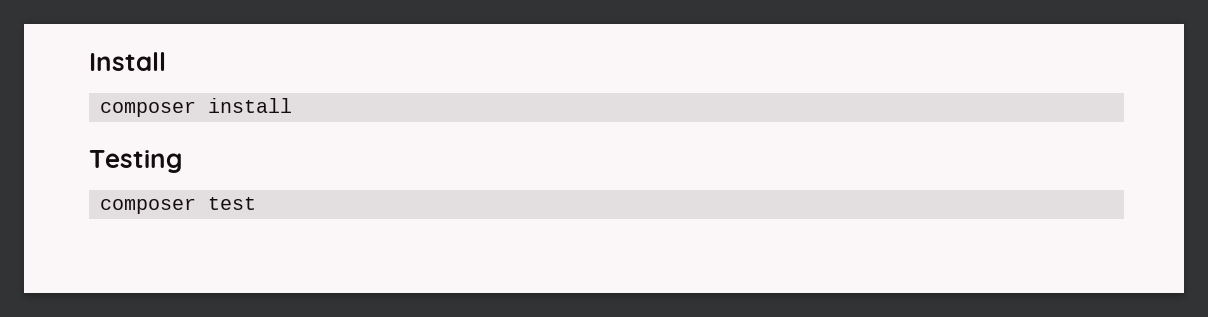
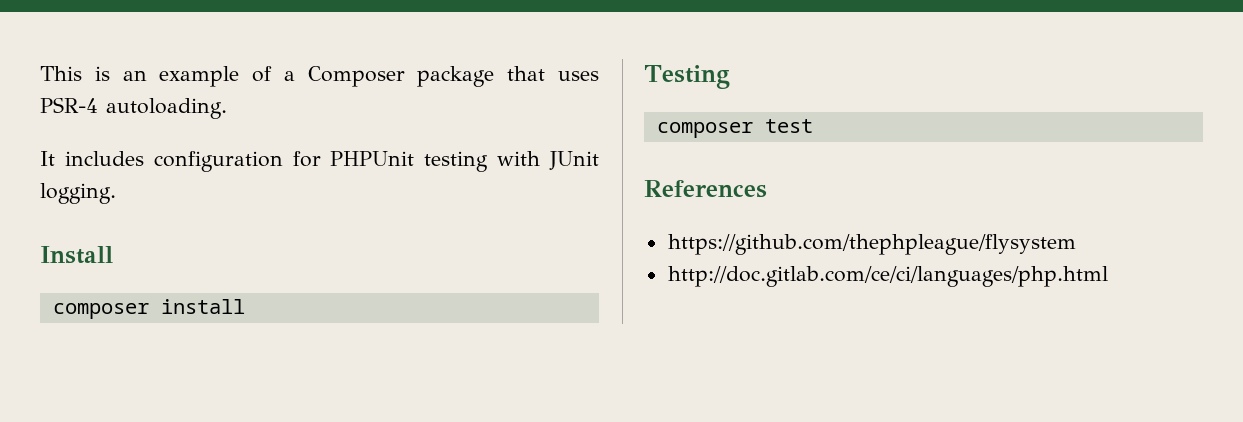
(89, 61) none -> [40,66,599,87] [40,97,227,119] [40,151,599,172] [40,183,116,204] This is an example of a Composer package that uses PSR-4 autoloading. // It includes configuration for PHPUnit testing with JUnit logging. //
(256, 203) none -> [644,180,767,198] [667,234,1076,255] [667,266,1108,287] // References // https://github.com/thephpleague/flysystem // http://doc.gitlab.com/ce/ci/languages/php.html

